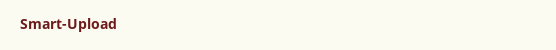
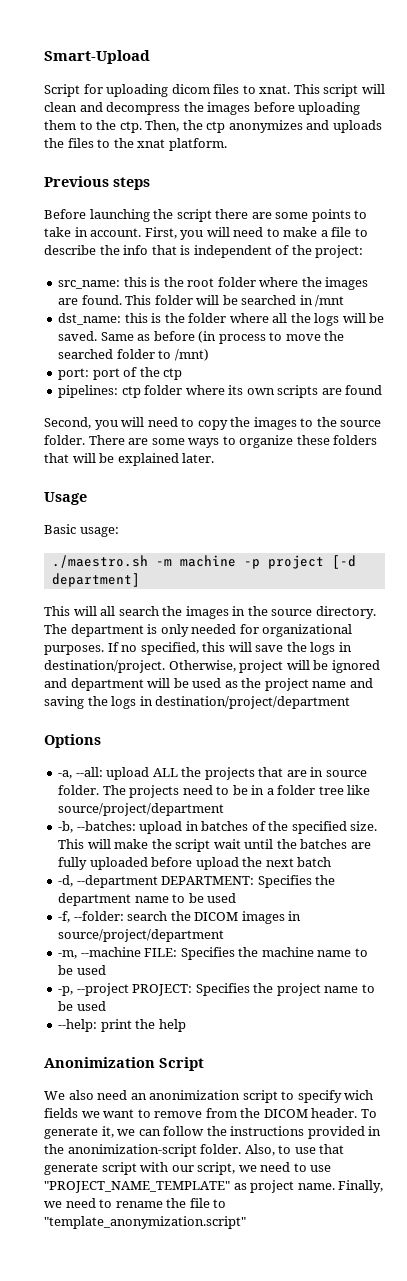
(117, 25) none -> [44,84,385,97] [44,102,361,115] [44,120,382,133] [44,138,227,151] [44,176,150,190] [44,209,368,222] [44,227,368,240] [44,245,364,258] [58,277,369,290] [58,295,345,307] [58,313,385,326] [58,331,345,344] [58,349,209,361] [58,367,183,380] [58,385,383,398] [44,417,382,430] [44,435,378,448] [44,453,215,466] [44,492,87,505] [44,524,119,537] [51,555,356,569] [51,573,140,587] [44,606,376,619] [44,624,353,637] [44,642,352,655] [44,660,380,673] [44,678,373,691] [44,696,351,709] [44,734,101,748] [58,767,367,780] [58,785,371,798] [58,803,225,816] [58,821,378,834] [58,839,371,852] [58,857,332,870] [58,875,336,888] [58,893,237,906] [58,911,302,924] [58,929,225,942] [58,947,368,960] [58,965,106,975] [58,983,375,996] [58,1001,106,1011] [58,1019,186,1032] [44,1057,204,1071] [44,1090,374,1103] [44,1108,377,1118] [44,1126,382,1139] [44,1144,345,1157] [44,1162,332,1175] [44,1180,384,1193] [44,1198,227,1208] [44,1216,246,1229] // Script for uploading dicom files to xnat. This script will clean and decompress the images before uploading them to the ctp. Then, the ctp anonymizes and uploads the files to the xnat platform. // Previous steps // Before launching the script there are some points to take in account. First, you will need to make a file to describe the info that is independent of the project: // src_name: this is the root folder where the images are found. This folder will be searched in /mnt // dst_name: this is the folder where all the logs will be saved. Same as before (in process to move the searched folder to /mnt) // port: port of the ctp // pipelines: ctp folder where its own scripts are found // Second, you will need to copy the images to the source folder. There are some ways to organize these folders that will be explained later. // Usage // Basic usage: // ./maestro.sh -m machine -p project [-d department] // This will all search the images in the source directory. The department is only needed for organizational purposes. If no specified, this will save the logs in destination/project. Otherwise, project will be ignored and department will be used as the project name and saving the logs in destination/project/department // Options // -a, --all: upload ALL the projects that are in source folder. The projects need to be in a folder tree like source/project/department // -b, --batches: upload in batches of the specified size. This will make the script wait until the batches are fully uploaded before upload the next batch // -d, --department DEPARTMENT: Specifies the department name to be used // -f, --folder: search the DICOM images in source/project/department // -m, --machine FILE: Specifies the machine name to be used // -p, --project PROJECT: Specifies the project name to be used // --help: print the help // Anonimization Script // We also need an anonimization script to specify wich fields we want to remove from the DICOM header. To generate it, we can follow the instructions provided in the anonimization-script folder. Also, to use that generate script with our script, we need to use "PROJECT_NAME_TEMPLATE" as project name. Finally, we need to rename the file to "template_anonymization.script"

